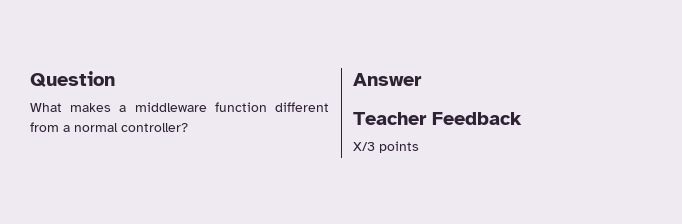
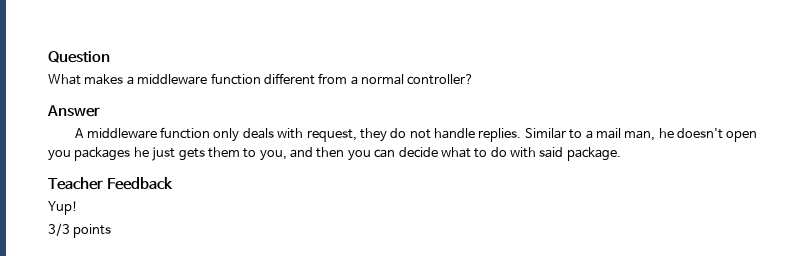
(422, 79) none -> [75,127,758,142] [48,147,621,161] // A middleware function only deals with request, they do not handle replies. Similar to a mail man, he doesn't open you packages he just gets them to you, and then you can decide what to do with said package.
[353,142,375,151] X/3 -> [48,201,78,215] [48,223,70,236] Yup! // 3/3

